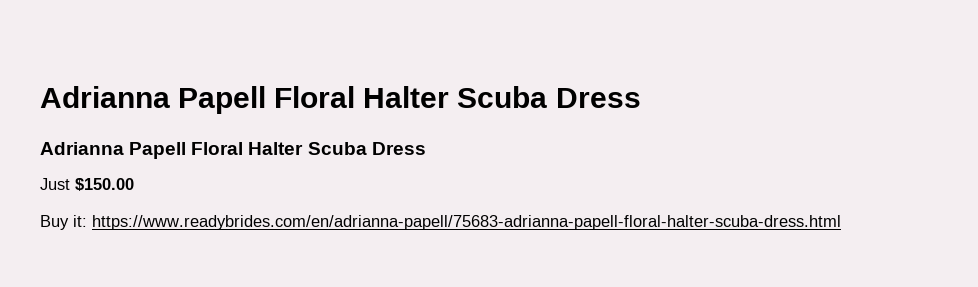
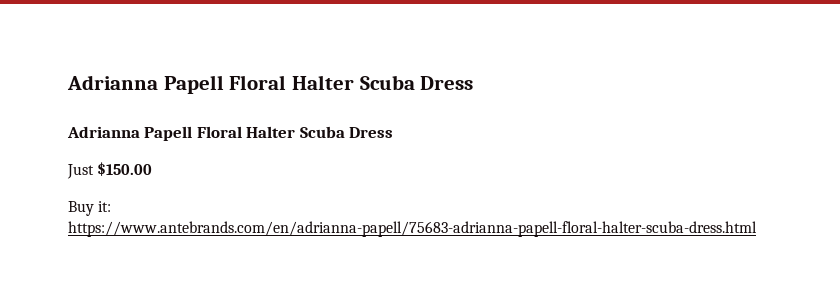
[92,215,841,230] https://www.readybrides.com/en/adrianna-papell/75683-adrianna-papell-floral-halter-scuba-dress.html -> [68,221,757,237] https://www.antebrands.com/en/adrianna-papell/75683-adrianna-papell-floral-halter-scuba-dress.html

